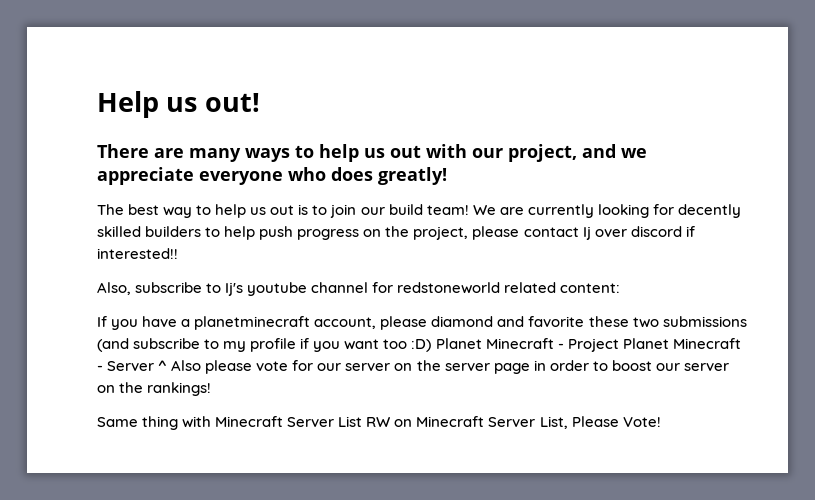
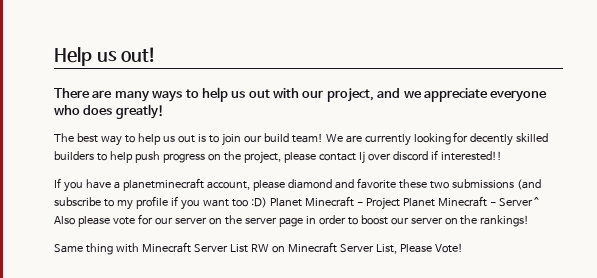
[97,282,621,296] // Also, subscribe to Ij's youtube channel for redstoneworld related content: -> (502, 156) none

